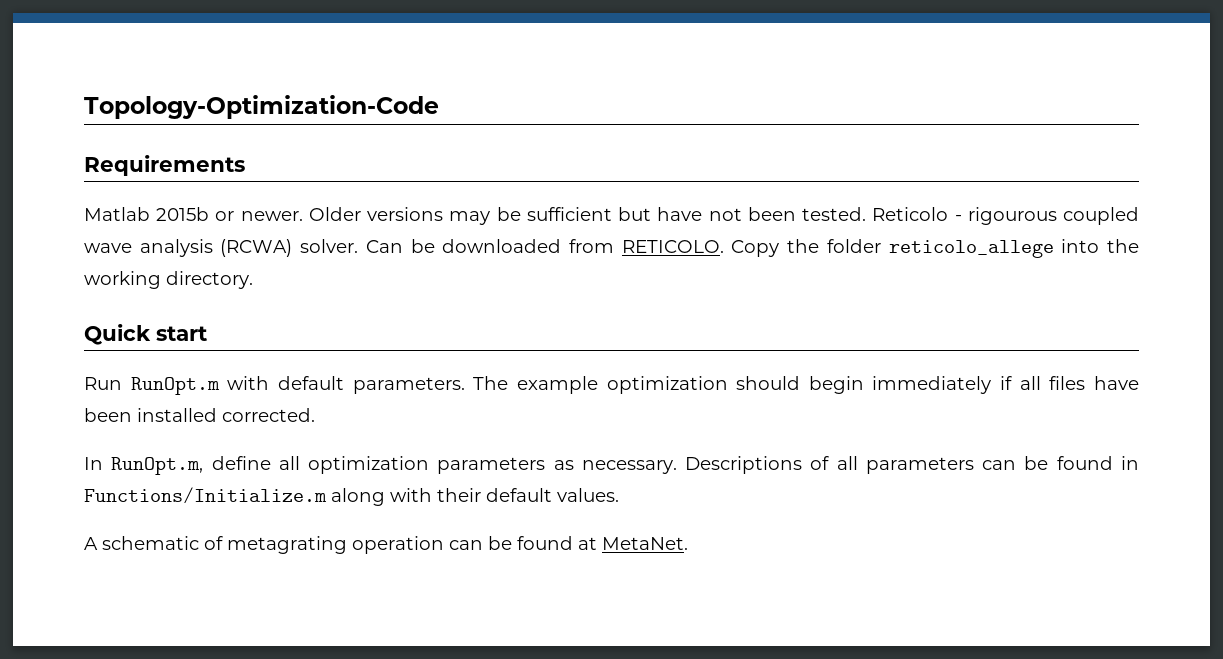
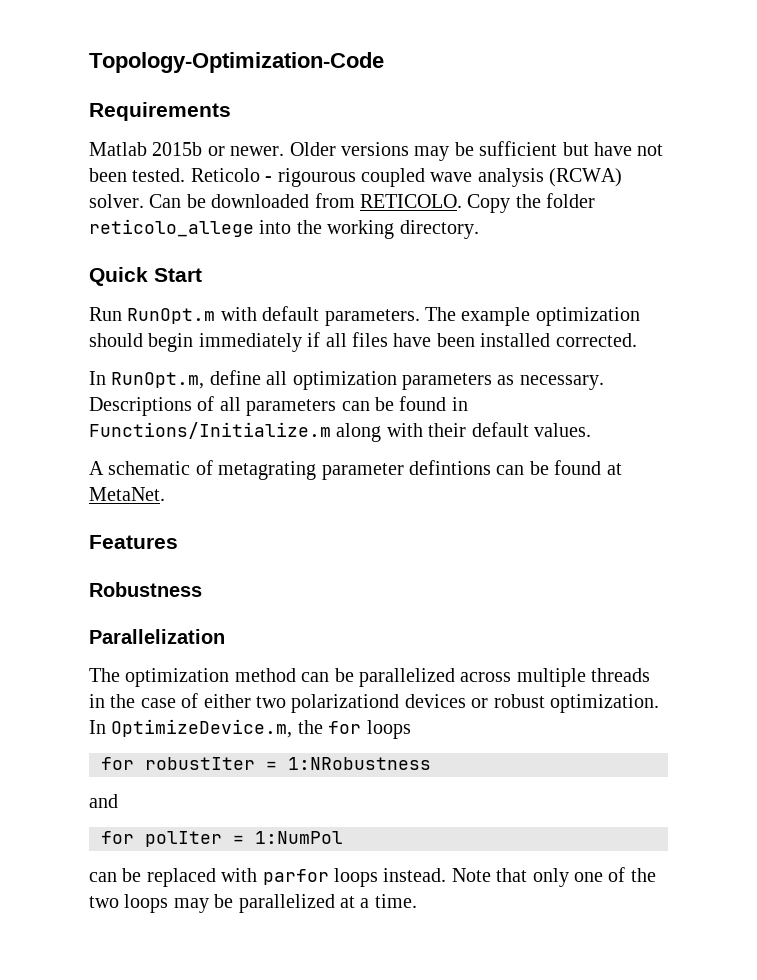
[156,326,207,341] start -> [154,268,202,282] Start
[352,536,444,554] operation -> [321,460,491,480] parameter defintions
(688, 543) none -> [89,535,178,549] [89,582,202,597] [89,629,225,644] [89,668,651,687] [89,693,659,713] [89,719,411,739] [101,757,431,770] [89,794,118,808] [101,831,343,847] [89,867,656,887] [89,894,417,913] // Features // Robustness // Parallelization // The optimization method can be parallelized across multiple threads in the case of either two polarizationd devices or robust optimization. In OptimizeDevice.m, the for loops // for robustIter = 1:NRobustness // and // for polIter = 1:NumPol // can be replaced with parfor loops instead. Note that only one of the two loops may be parallelized at a time.

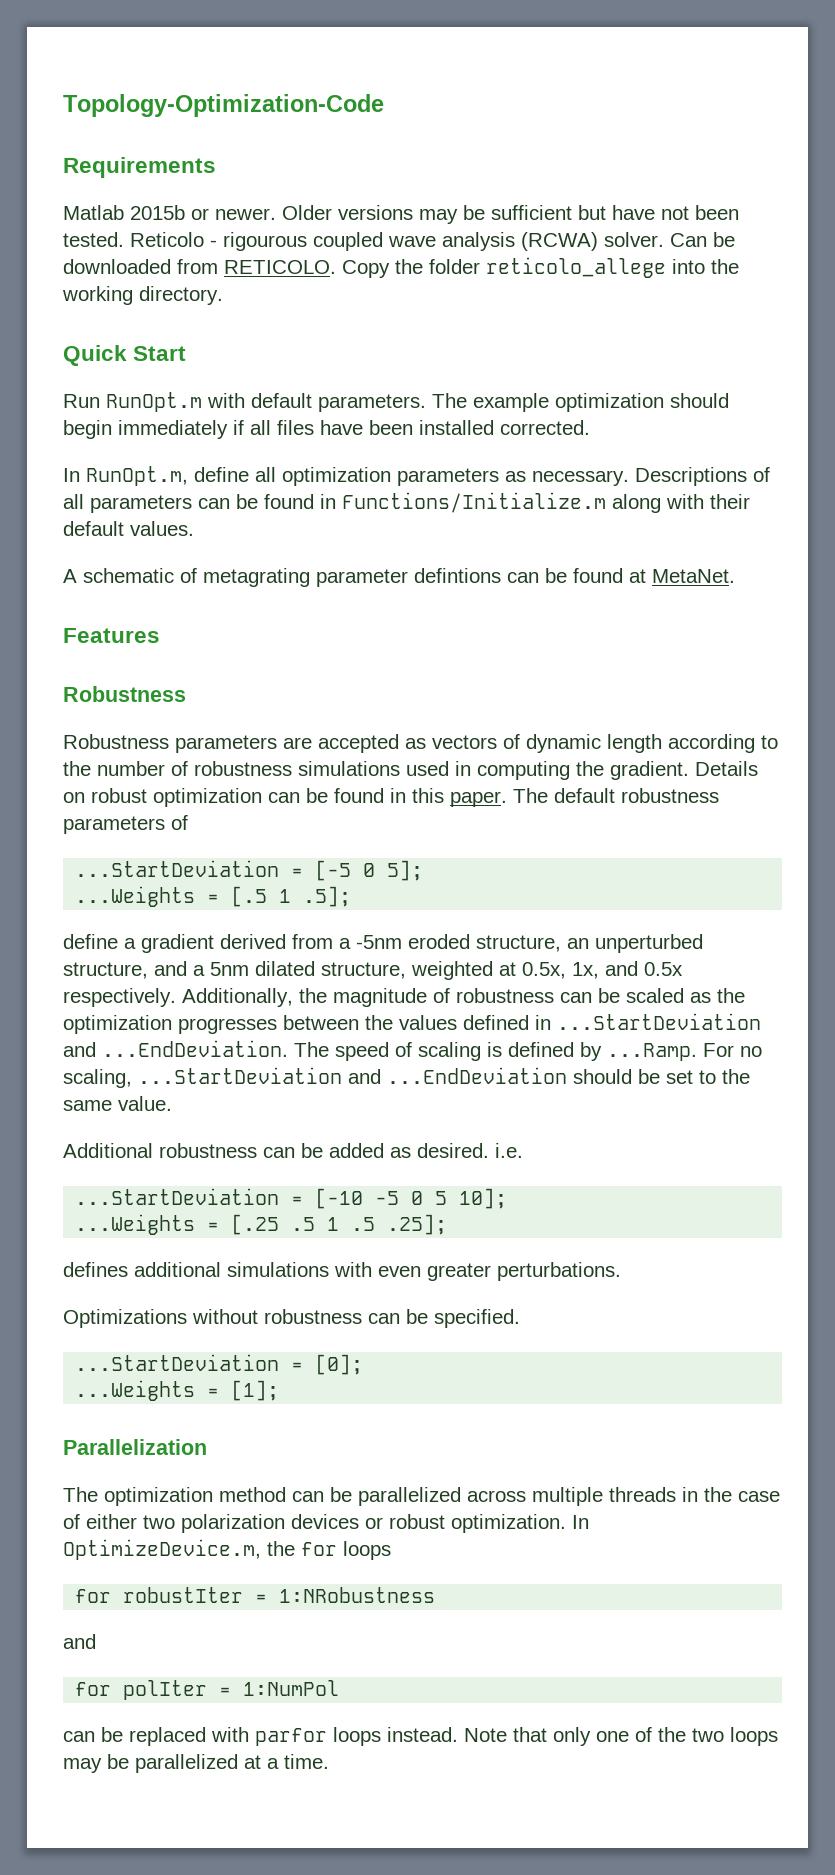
(202, 589) none -> [63,734,778,753] [63,761,758,780] [63,788,719,807] [63,815,188,834] [75,860,424,881] [75,886,352,907] [63,934,703,953] [63,961,683,980] [63,988,745,1007] [63,1013,761,1034] [63,1040,762,1061] [63,1067,750,1088] [63,1096,172,1111] [63,1143,523,1158] [75,1188,508,1209] [75,1214,448,1235] [63,1262,621,1281] [63,1309,520,1328] [75,1354,364,1375] [75,1380,280,1401] // Robustness parameters are accepted as vectors of dynamic length according to the number of robustness simulations used in computing the gradient. Details on robust optimization can be found in this paper. The default robustness parameters of // ...StartDeviation = [-5 0 5]; // ...Weights = [.5 1 .5]; // define a gradient derived from a -5nm eroded structure, an unperturbed structure, and a 5nm dilated structure, weighted at 0.5x, 1x, and 0.5x respectively. Additionally, the magnitude of robustness can be scaled as the optimization progresses between the values defined in ...StartDeviation and ...EndDeviation. The speed of scaling is defined by ...Ramp. For no scaling, ...StartDeviation and ...EndDeviation should be set to the same value. // Additional robustness can be added as desired. i.e. // ...StartDeviation = [-10 -5 0 5 10]; // ...Weights = [.25 .5 1 .5 .25]; // defines additional simulations with even greater perturbations. // Optimizations without robustness can be specified. // ...StartDeviation = [0]; // ...Weights = [1];
[291,694,400,713] polarizationd -> [181,1514,285,1533] polarization

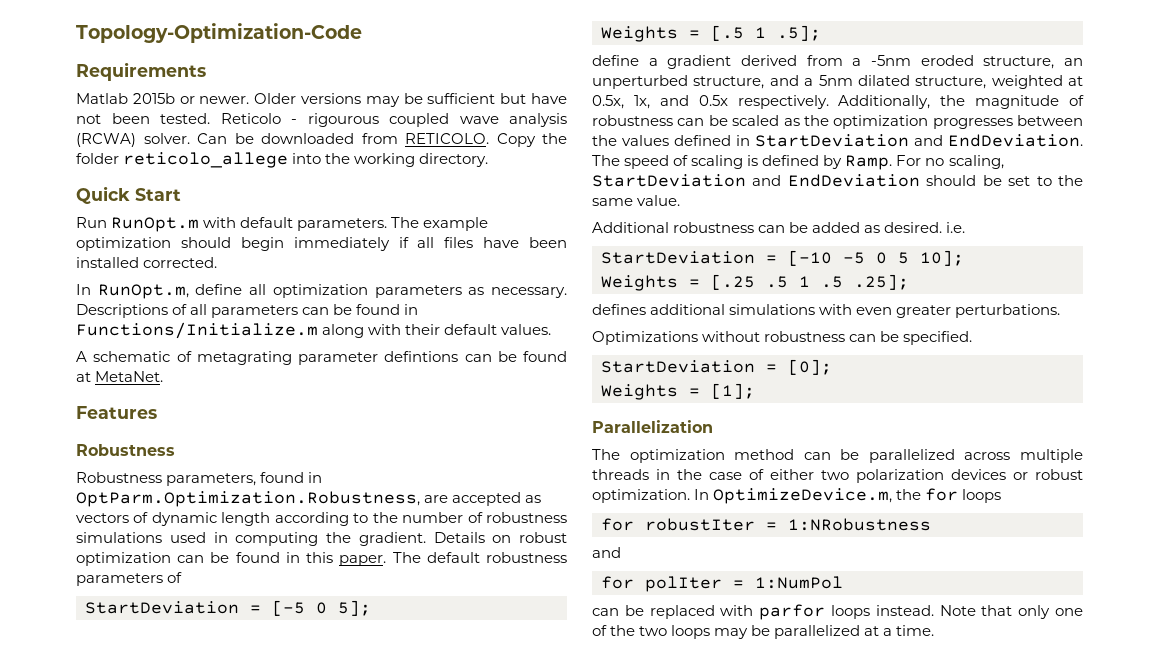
[175,735,277,753] parameters -> [166,472,323,486] [76,491,420,507] parameters, found in OptParm.Optimization.Robustness,
[75,860,280,877] ...StartDeviation -> [85,601,239,614] StartDeviation
[75,886,196,907] ...Weights -> [601,26,678,42] Weights
[557,1013,761,1030] [63,1040,288,1057] ...StartDeviation and ...EndDeviation. -> [755,134,1083,147] StartDeviation and EndDeviation.
[607,1043,697,1061] ...Ramp. -> [845,155,893,170] Ramp.
[138,1067,567,1084] ...StartDeviation and ...EndDeviation -> [592,174,920,187] StartDeviation and EndDeviation
[75,1188,280,1205] ...StartDeviation -> [601,251,755,264] StartDeviation
[75,1214,196,1235] ...Weights -> [601,275,678,291] Weights
[75,1354,280,1371] ...StartDeviation -> [601,360,755,373] StartDeviation
[75,1380,196,1401] ...Weights -> [601,384,678,400] Weights

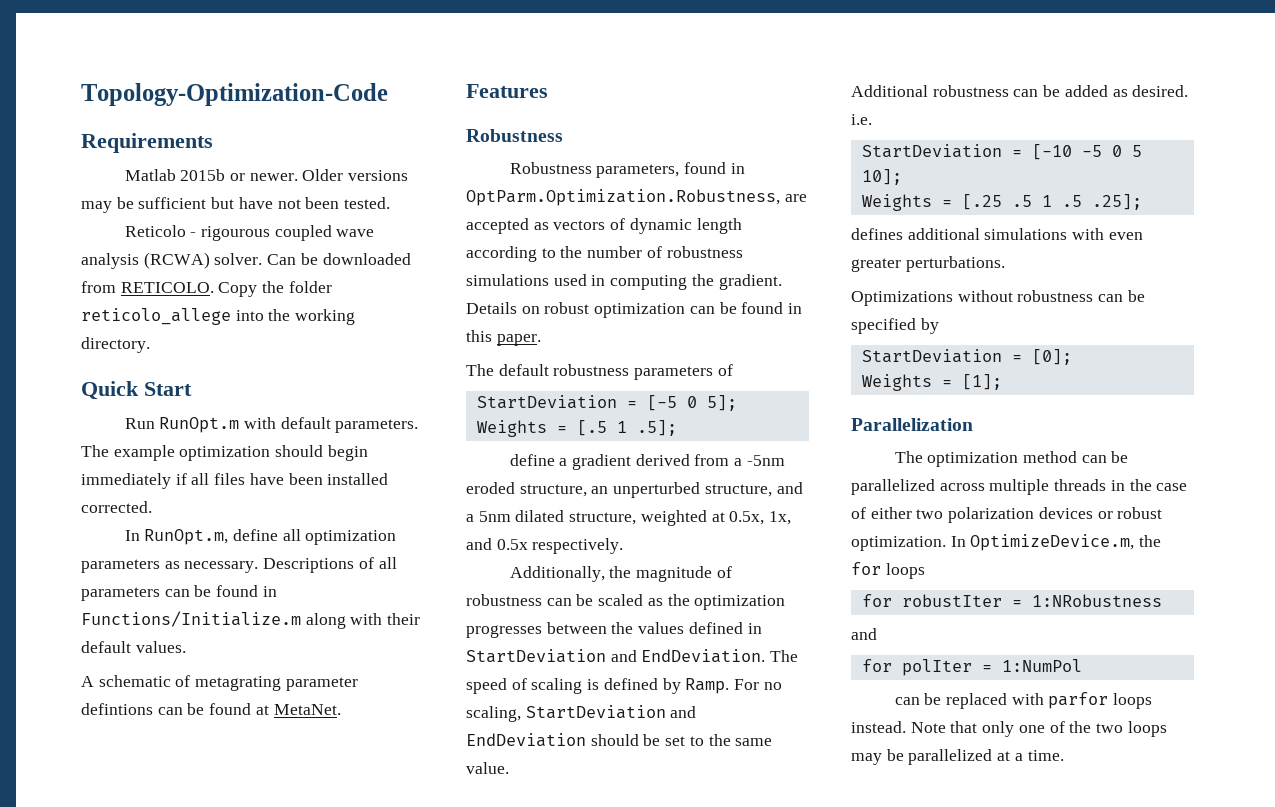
(210, 118) none -> (391, 203) //
(387, 560) none -> (541, 340) //
(829, 102) none -> (624, 546) //
[903,331,973,345] specified. -> [851,318,939,334] specified by

